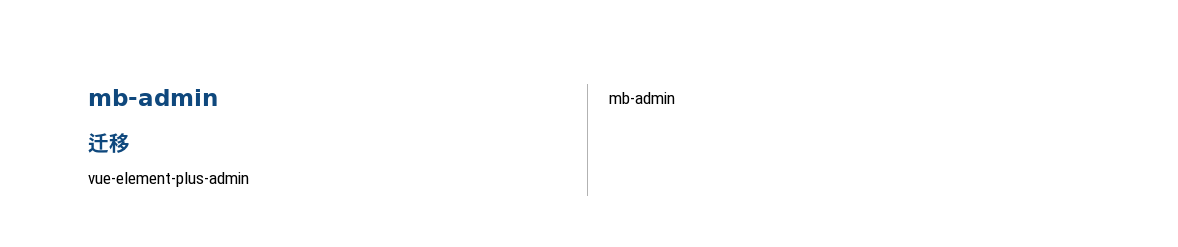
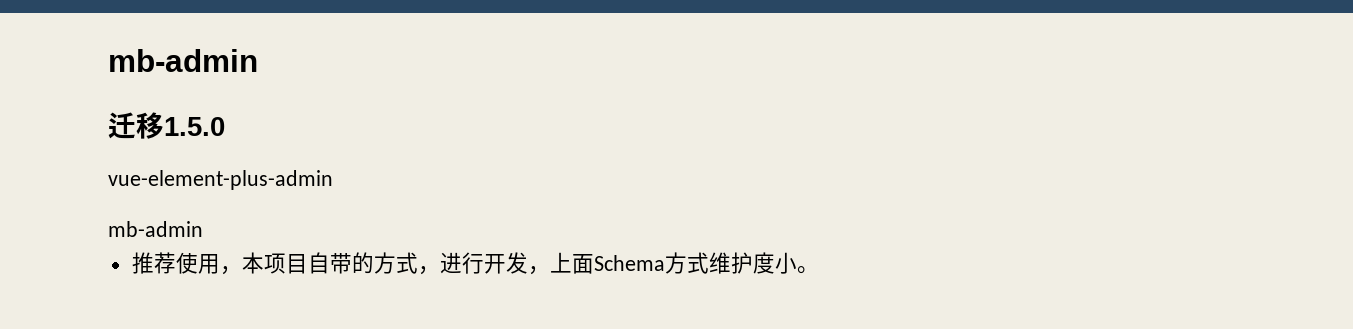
(130, 143) none -> [164,117,225,136] 1.5.0
(675, 98) none -> [131,252,819,275] // 推荐使用，本项目自带的方式，进行开发，上面Schema方式维护度小。

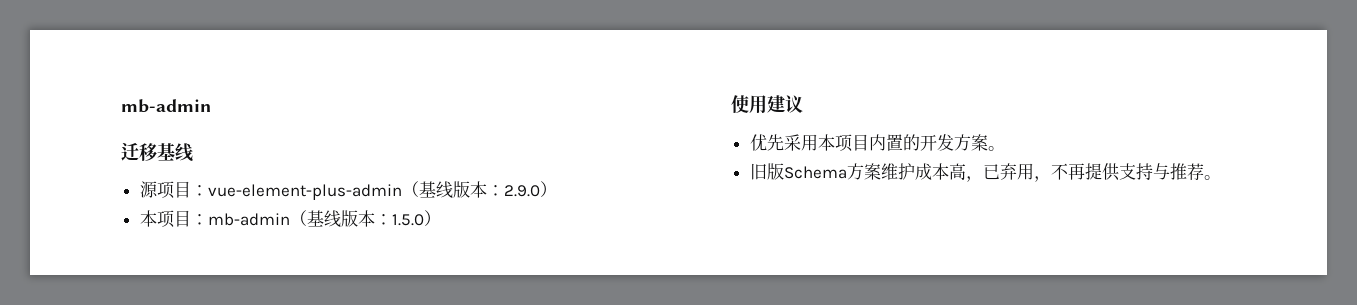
[164,117,225,136] [108,170,333,190] [108,221,203,237] [131,252,797,275] 1.5.0 // vue-element-plus-admin // mb-admin // 推荐使用，本项目自带的方式，进行开发，上面Schema方式维护度小 -> [157,143,193,162] [139,181,557,200] [139,210,441,228] [731,95,803,114] [749,134,1005,152] [749,163,1204,182] 基线 // 源项目：vue-element-plus-admin（基线版本：2.9.0） // 本项目：mb-admin（基线版本：1.5.0） // 使用建议 // 优先采用本项目内置的开发方案。 // 旧版Schema方案维护成本高，已弃用，不再提供支持与推荐

